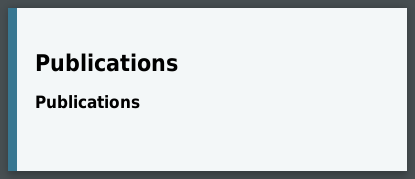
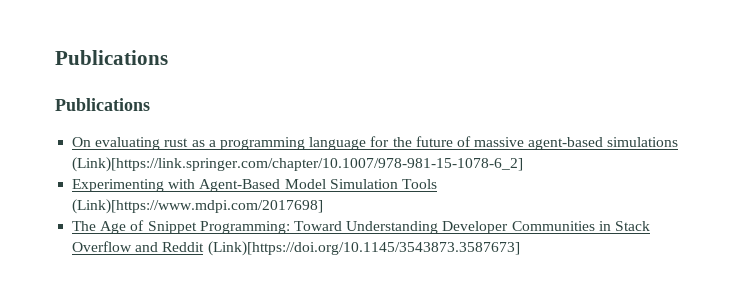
(140, 102) none -> [72,136,679,150] [72,157,524,172] [72,179,437,192] [72,199,324,214] [72,220,650,234] [72,241,520,256] // On evaluating rust as a programming language for the future of massive agent-based simulations (Link)[https://link.springer.com/chapter/10.1007/978-981-15-1078-6_2] // Experimenting with Agent-Based Model Simulation Tools (Link)[https://www.mdpi.com/2017698] // The Age of Snippet Programming: Toward Understanding Developer Communities in Stack Overflow and Reddit (Link)[https://doi.org/10.1145/3543873.3587673]

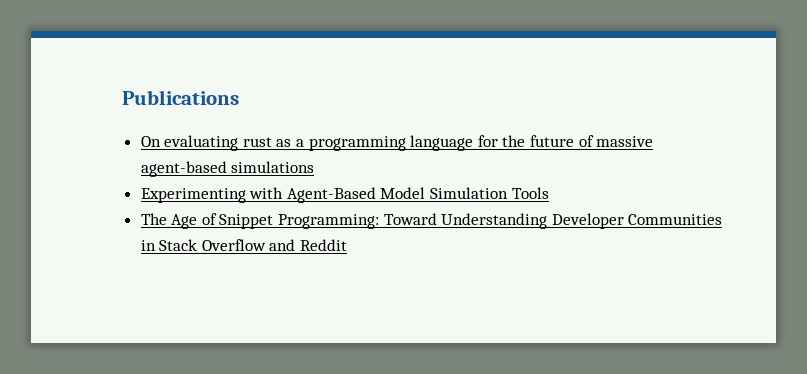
[55,50,168,65] [55,98,150,111] Publications // Publications -> [122,90,239,105] Publications
[72,157,524,172] (Link)[https://link.springer.com/chapter/10.1007/978-981-15-1078-6_2] -> (315, 167) none
[72,199,324,214] (Link)[https://www.mdpi.com/2017698] -> (549, 193) none
[207,241,520,256] (Link)[https://doi.org/10.1145/3543873.3587673] -> (348, 245) none

